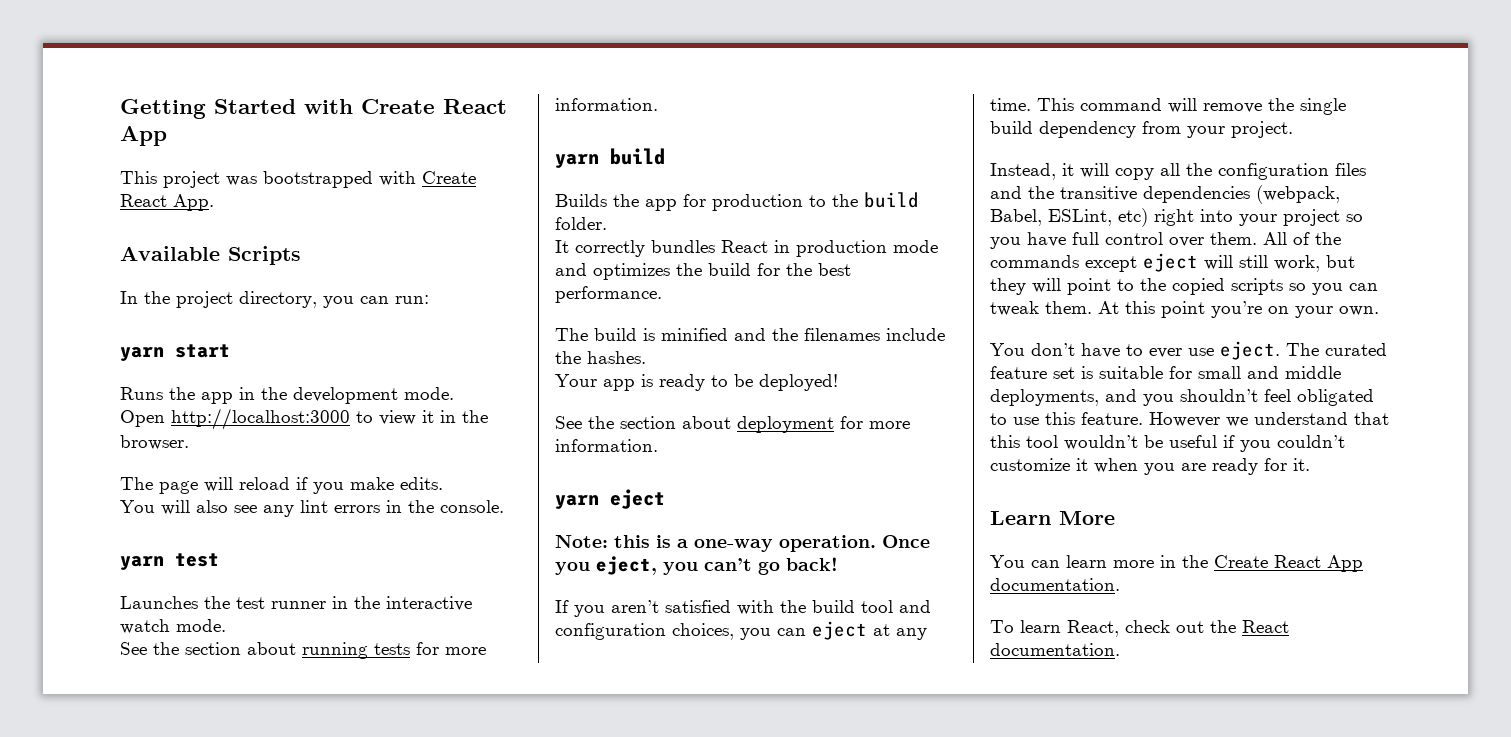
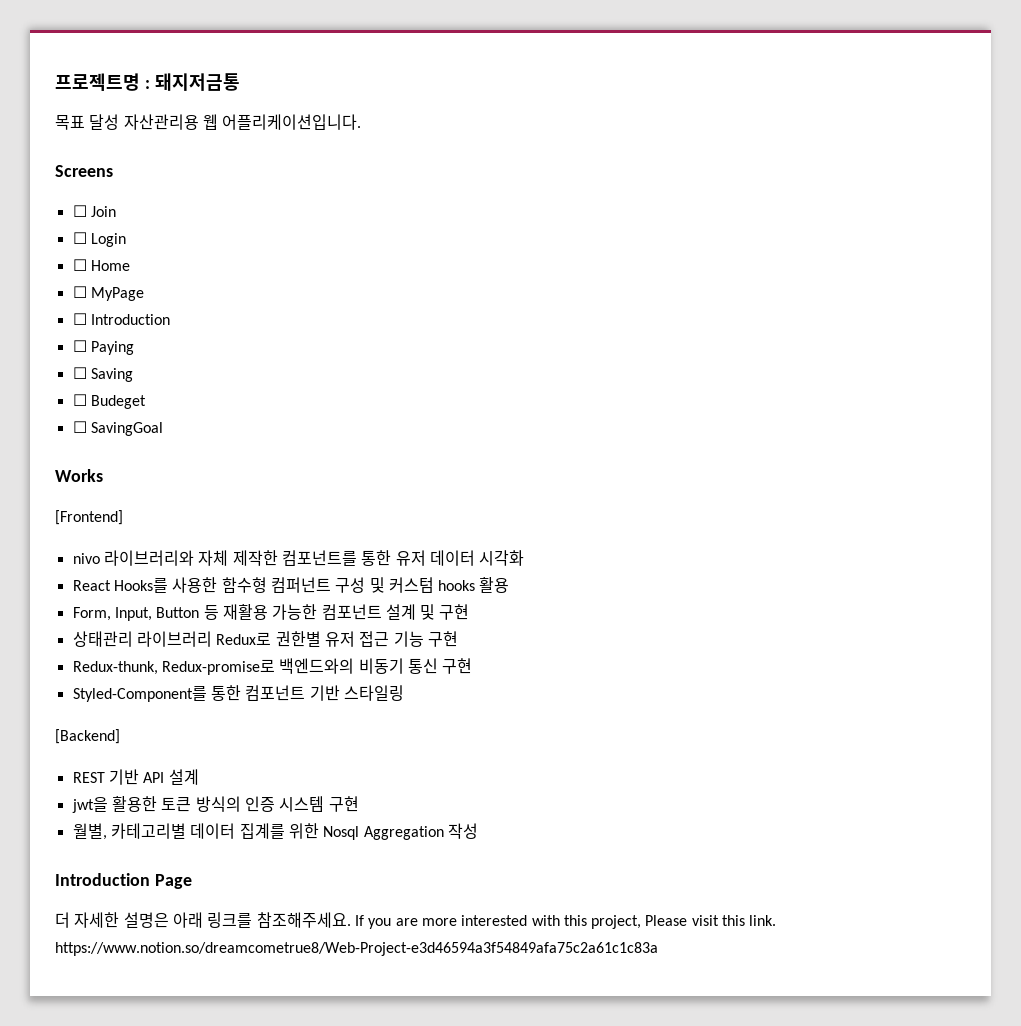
[120,99,507,119] [120,126,167,146] [120,171,476,188] [120,194,214,211] [120,246,301,265] [120,291,429,308] [120,344,230,361] [120,387,454,404] [120,408,488,430] [120,435,189,450] [120,477,443,494] [120,500,504,517] [120,553,219,570] [120,596,472,611] [120,619,226,634] [120,642,486,659] [555,98,658,111] [555,148,665,168] [555,192,919,211] [555,217,607,230] [555,240,938,257] [555,263,851,280] [555,286,662,303] [555,328,945,341] [555,351,646,364] [555,374,838,391] [555,416,910,433] [555,439,658,452] [555,489,665,509] [555,535,930,552] [555,556,838,575] [555,600,931,617] [555,621,927,640] [990,98,1346,115] [990,121,1293,138] [990,163,1366,180] [990,185,1340,204] [990,208,1363,227] [990,232,1341,249] [990,253,1355,272] [990,278,1378,295] [990,301,1379,318] [990,341,1387,360] [990,366,1341,379] [990,389,1374,406] [990,412,1389,427] [990,435,1345,452] [990,458,1310,475] [990,511,1115,525] [990,555,1363,572] [990,578,1120,591] [990,620,1289,637] [990,643,1120,656] Getting Started with Create React App // This project was bootstrapped with Create React App. // Available Scripts // In the project directory, you can run: // yarn start // Runs the app in the development mode. // Open http://localhost:3000 to view it in the browser. // The page will reload if you make edits. // You will also see any lint errors in the console. // yarn test // Launches the test runner in the interactive watch mode. // See the section about running tests for more information. // yarn build // Builds the app for production to the build folder. // It correctly bundles React in production mode and optimizes the build for the best performance. // The build is minified and the filenames include the hashes. // Your app is ready to be deployed! // See the section about deployment for more information. // yarn eject // Note: this is a one-way operation. Once you eject, you can’t go back! // If you aren’t satisfied with the build tool and configuration choices, you can eject at any time. This command will remove the single build dependency from your project. // Instead, it will copy all the configuration files and the transitive dependencies (webpack, Babel, ESLint, etc) right into your project so you have full control over them. All of the commands except eject will still work, but they will point to the copied scripts so you can tweak them. At this point you’re on your own. // You don’t have to ever use eject. The curated feature set is suitable for small and middle deployments, and you shouldn’t feel obligated to use this feature. However we understand that this tool wouldn’t be useful if you couldn’t customize it when you are ready for it. // Learn More // You can learn more in the Create React App documentation. // To learn React, check out the React documentation. -> [55,73,240,91] [55,114,362,130] [55,165,113,177] [72,205,116,217] [72,232,126,247] [72,259,130,271] [72,286,144,301] [72,313,170,325] [72,340,134,355] [72,367,133,382] [72,394,146,409] [72,421,163,436] [55,469,103,482] [55,510,123,525] [72,550,525,566] [72,577,510,593] [72,604,470,621] [72,631,458,647] [72,658,473,675] [72,685,404,702] [55,729,120,744] [72,769,199,785] [71,796,359,813] [72,823,478,840] [55,873,192,889] [55,912,777,929] [55,942,658,956] 프로젝트명 : 돼지저금통 // 목표 달성 자산관리용 웹 어플리케이션입니다. // Screens // ☐ Join // ☐ Login // ☐ Home // ☐ MyPage // ☐ Introduction // ☐ Paying // ☐ Saving // ☐ Budeget // ☐ SavingGoal // Works // [Frontend] // nivo 라이브러리와 자체 제작한 컴포넌트를 통한 유저 데이터 시각화 // React Hooks를 사용한 함수형 컴퍼넌트 구성 및 커스텀 hooks 활용 // Form, Input, Button 등 재활용 가능한 컴포넌트 설계 및 구현 // 상태관리 라이브러리 Redux로 권한별 유저 접근 기능 구현 // Redux-thunk, Redux-promise로 백엔드와의 비동기 통신 구현 // Styled-Component를 통한 컴포넌트 기반 스타일링 // [Backend] // REST 기반 API 설계 // jwt을 활용한 토큰 방식의 인증 시스템 구현 // 월별, 카테고리별 데이터 집계를 위한 Nosql Aggregation 작성 // Introduction Page // 더 자세한 설명은 아래 링크를 참조해주세요. If you are more interested with this project, Please visit this link. https://www.notion.so/dreamcometrue8/Web-Project-e3d46594a3f54849afa75c2a61c1c83a

